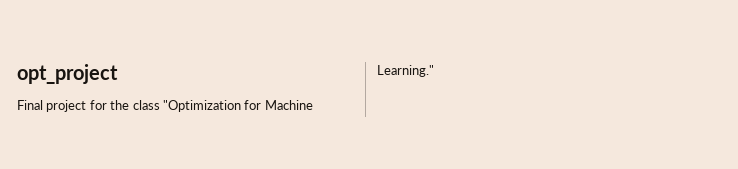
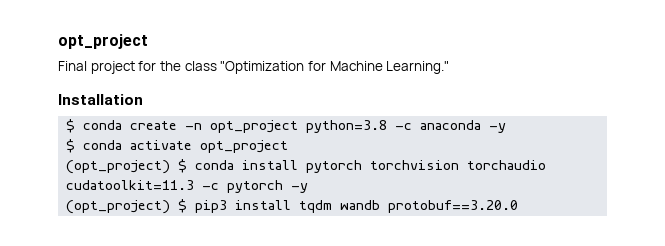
(434, 71) none -> [58,94,143,105] [66,119,507,133] [66,139,289,153] [66,159,547,174] [66,180,309,193] [66,199,519,214] // Installation // $ conda create -n opt_project python=3.8 -c anaconda -y // $ conda activate opt_project // (opt_project) $ conda install pytorch torchvision torchaudio cudatoolkit=11.3 -c pytorch -y // (opt_project) $ pip3 install tqdm wandb protobuf==3.20.0

